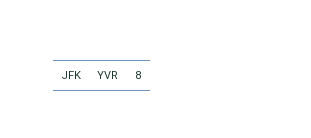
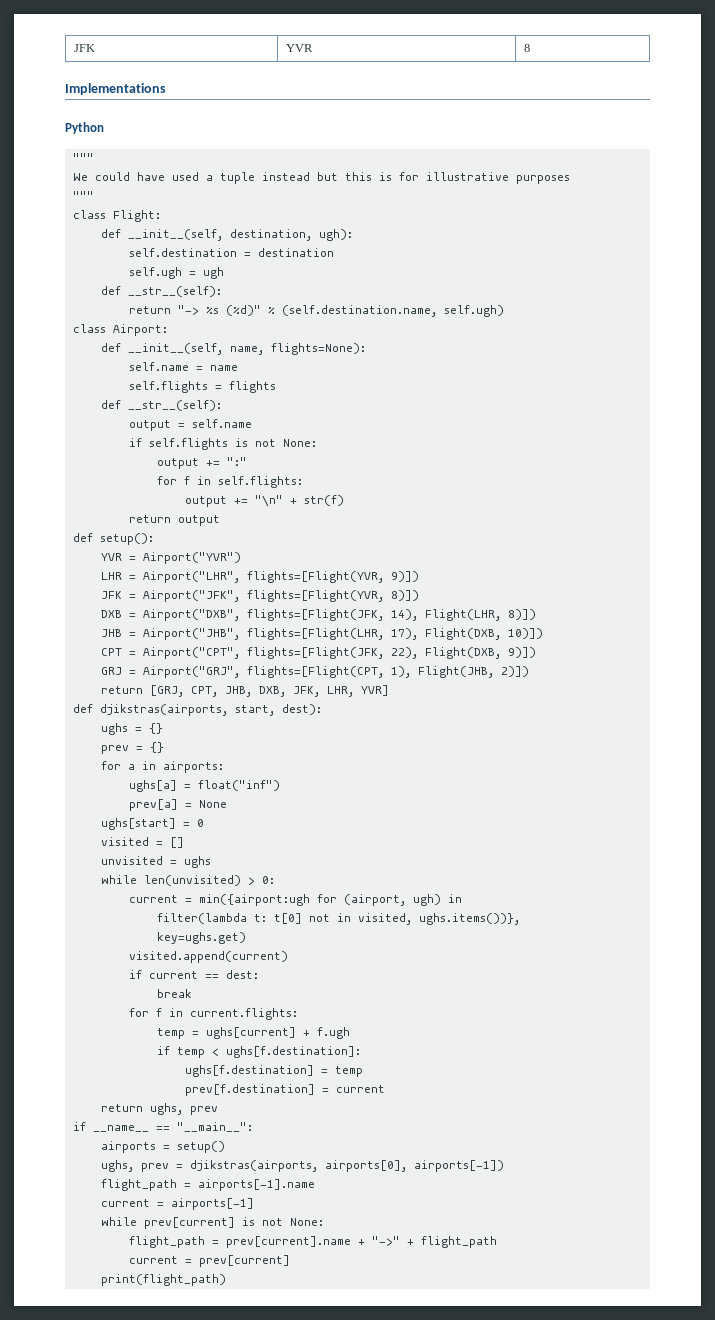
(141, 75) none -> [65,83,166,95] [65,122,104,134] [72,153,94,162] [72,172,570,184] [72,191,94,200] [72,210,161,222] [100,229,353,241] [128,248,334,257] [128,267,224,279] [100,286,222,297] [128,305,504,317] [72,324,168,336] [100,343,366,355] [128,362,238,371] [128,381,276,393] [100,400,222,411] [128,419,252,431] [128,438,317,450] [156,457,247,469] [156,476,303,488] [184,495,344,507] [128,515,220,526] [72,533,154,545] [100,552,241,564] [100,571,419,583] [100,590,419,602] [100,609,536,621] [100,628,543,640] [100,647,536,659] [100,666,529,678] [100,685,389,697] [72,704,322,716] [100,723,163,735] [100,742,164,754] [100,761,224,773] [128,780,280,792] [128,799,227,811] [100,818,204,830] [100,837,184,848] [100,856,211,868] [100,875,275,886] [128,894,462,906] [156,913,520,925] [156,932,246,944] [128,951,288,963] [128,970,259,979] [156,989,192,998] [128,1008,298,1020] [156,1027,350,1039] [156,1046,361,1058] [184,1065,363,1077] [184,1084,385,1096] [100,1103,218,1115] [72,1122,253,1132] [100,1141,225,1153] [100,1160,504,1172] [100,1179,315,1191] [100,1198,254,1210] [100,1217,324,1229] [128,1236,497,1248] [128,1255,290,1267] [100,1274,226,1286] // Implementations // Python // """ // We could have used a tuple instead but this is for illustrative purposes // """ // class Flight: // def __init__(self, destination, ugh): // self.destination = destination // self.ugh = ugh // def __str__(self): // return "-> %s (%d)" % (self.destination.name, self.ugh) // class Airport: // def __init__(self, name, flights=None): // self.name = name // self.flights = flights // def __str__(self): // output = self.name // if self.flights is not None: // output += ":" // for f in self.flights: // output += "\n" + str(f) // return output // def setup(): // YVR = Airport("YVR") // LHR = Airport("LHR", flights=[Flight(YVR, 9)]) // JFK = Airport("JFK", flights=[Flight(YVR, 8)]) // DXB = Airport("DXB", flights=[Flight(JFK, 14), Flight(LHR, 8)]) // JHB = Airport("JHB", flights=[Flight(LHR, 17), Flight(DXB, 10)]) // CPT = Airport("CPT", flights=[Flight(JFK, 22), Flight(DXB, 9)]) // GRJ = Airport("GRJ", flights=[Flight(CPT, 1), Flight(JHB, 2)]) // return [GRJ, CPT, JHB, DXB, JFK, LHR, YVR] // def djikstras(airports, start, dest): // ughs = {} // prev = {} // for a in airports: // ughs[a] = float("inf") // prev[a] = None // ughs[start] = 0 // visited = [] // unvisited = ughs // while len(unvisited) > 0: // current = min({airport:ugh for (airport, ugh) in // filter(lambda t: t[0] not in visited, ughs.items())}, // key=ughs.get) // visited.append(current) // if current == dest: // break // for f in current.flights: // temp = ughs[current] + f.ugh // if temp < ughs[f.destination]: // ughs[f.destination] = temp // prev[f.destination] = current // return ughs, prev // if __name__ == "__main__": // airports = setup() // ughs, prev = djikstras(airports, airports[0], airports[-1]) // flight_path = airports[-1].name // current = airports[-1] // while prev[current] is not None: // flight_path = prev[current].name + "->" + flight_path // current = prev[current] // print(flight_path)

